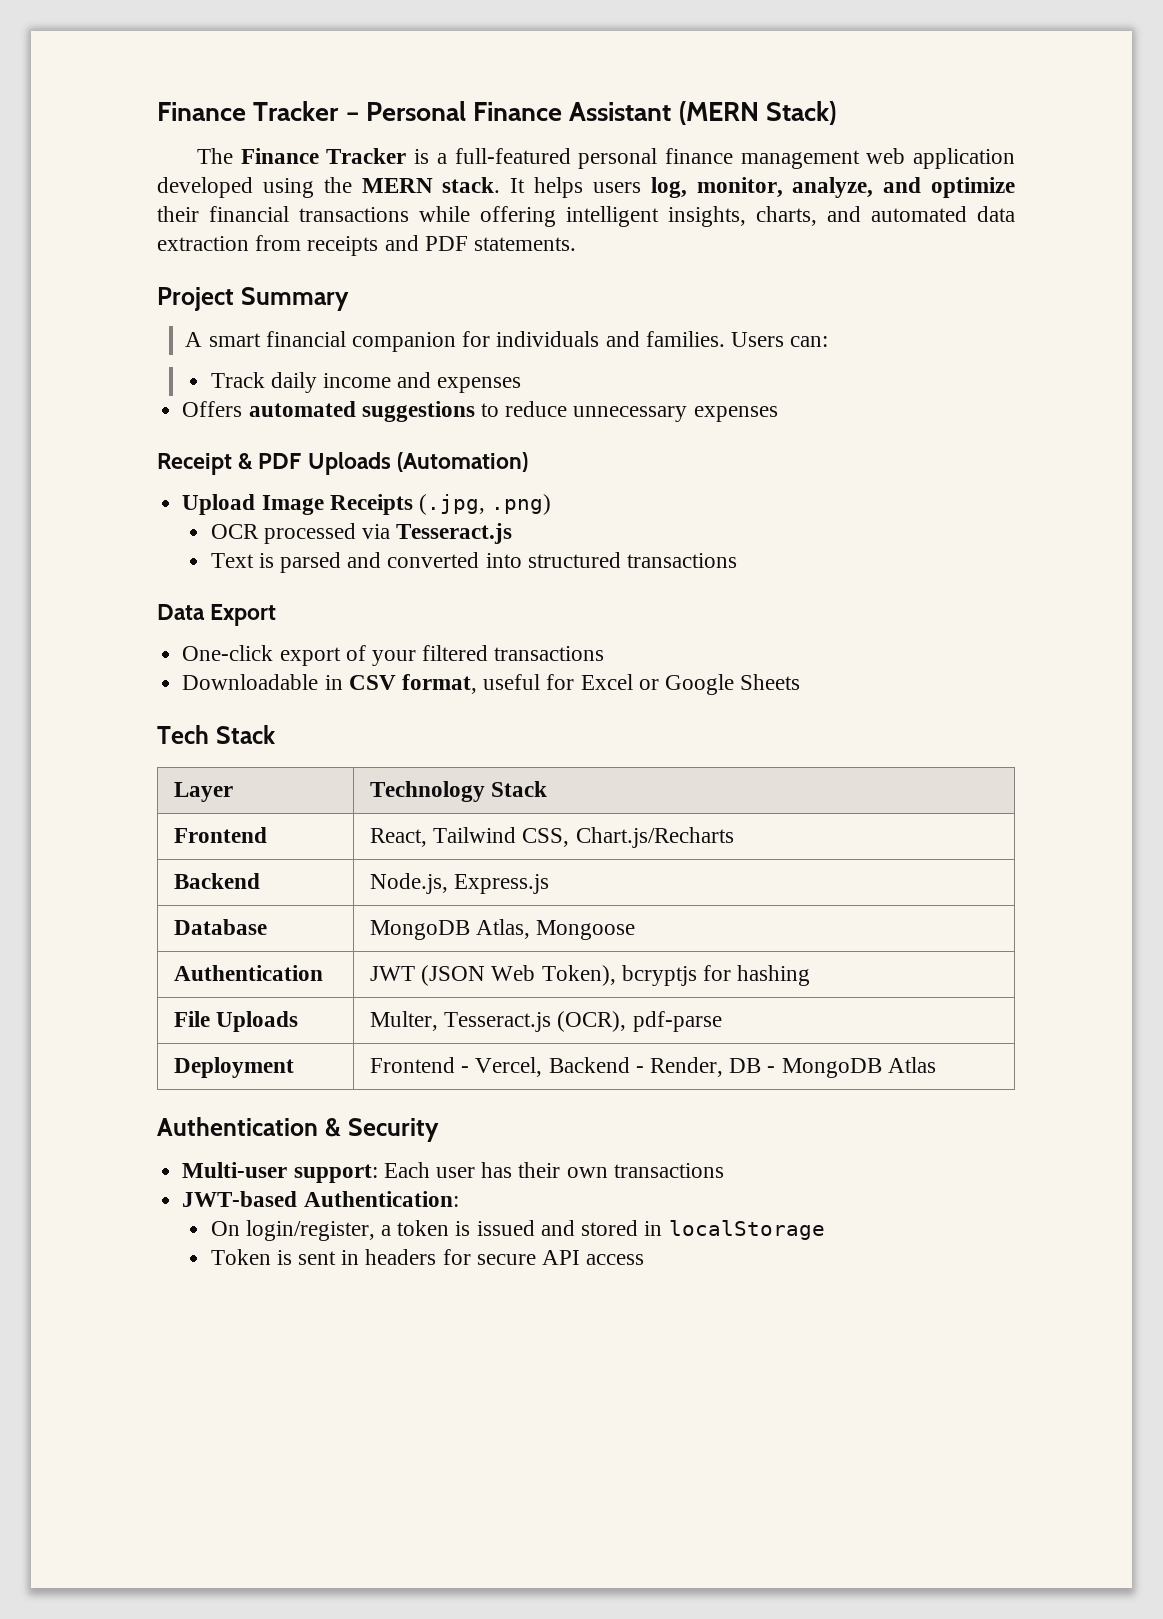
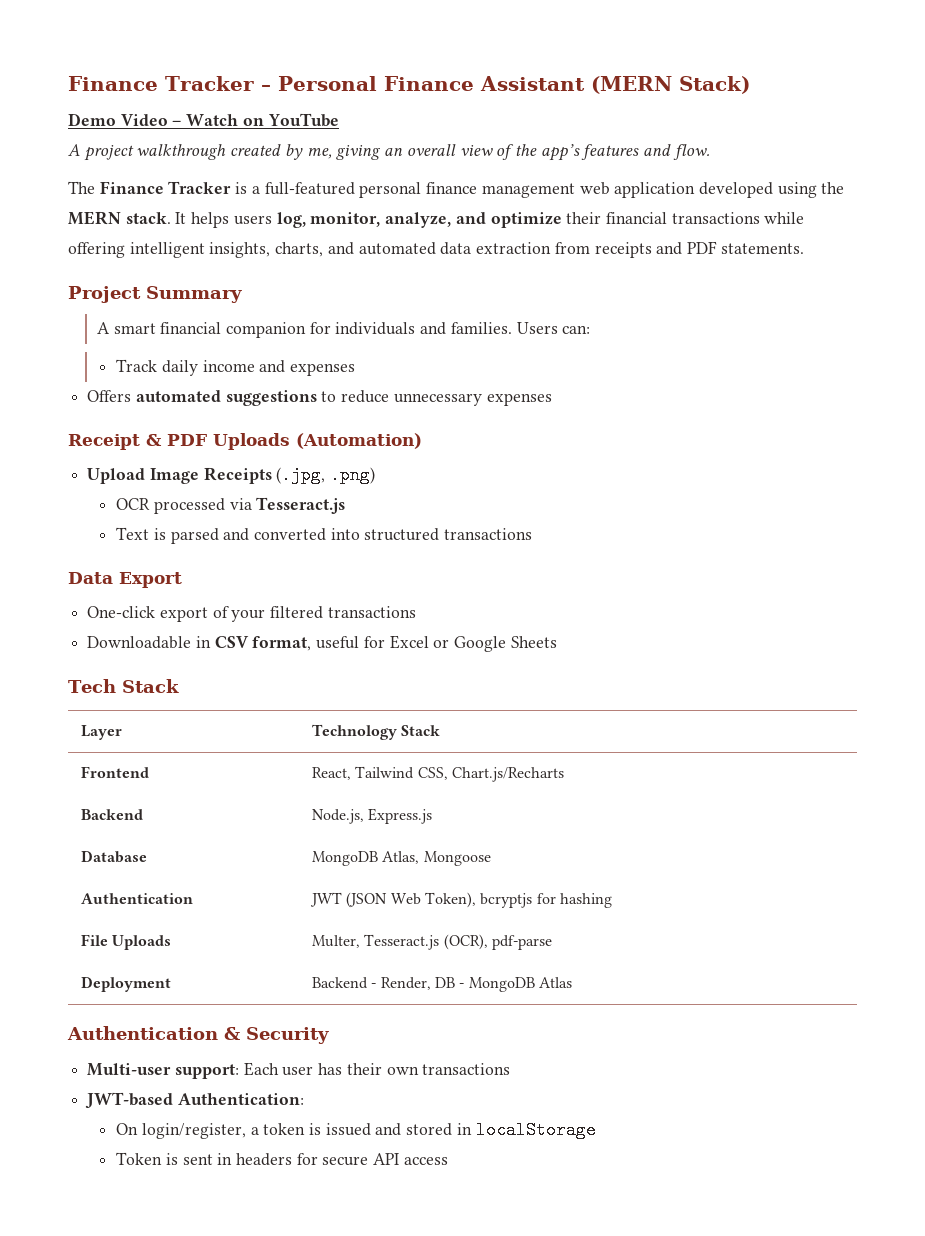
(837, 113) none -> [68,113,339,127] [68,144,710,161] // Demo Video – Watch on YouTube // A project walkthrough created by me, giving an overall view of the app’s features and flow.
[369,1057,543,1077] Frontend - Vercel, -> (172, 984) none

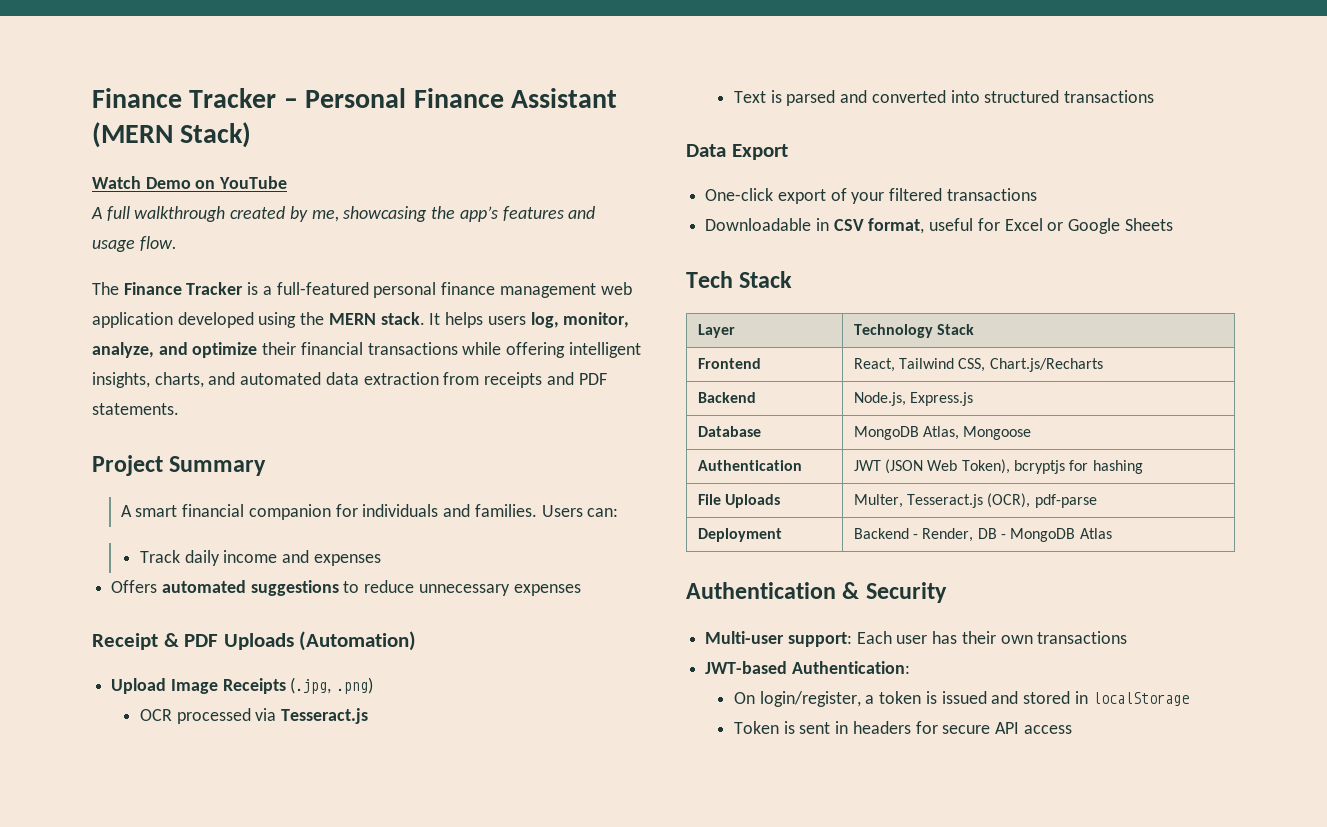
[68,113,239,126] Demo Video – Watch -> [92,176,191,189] Watch Demo
[83,145,134,161] project -> [106,206,130,221] full
[336,144,515,160] giving an overall view of -> [343,206,428,222] showcasing
(672, 150) none -> [92,240,135,252] usage

